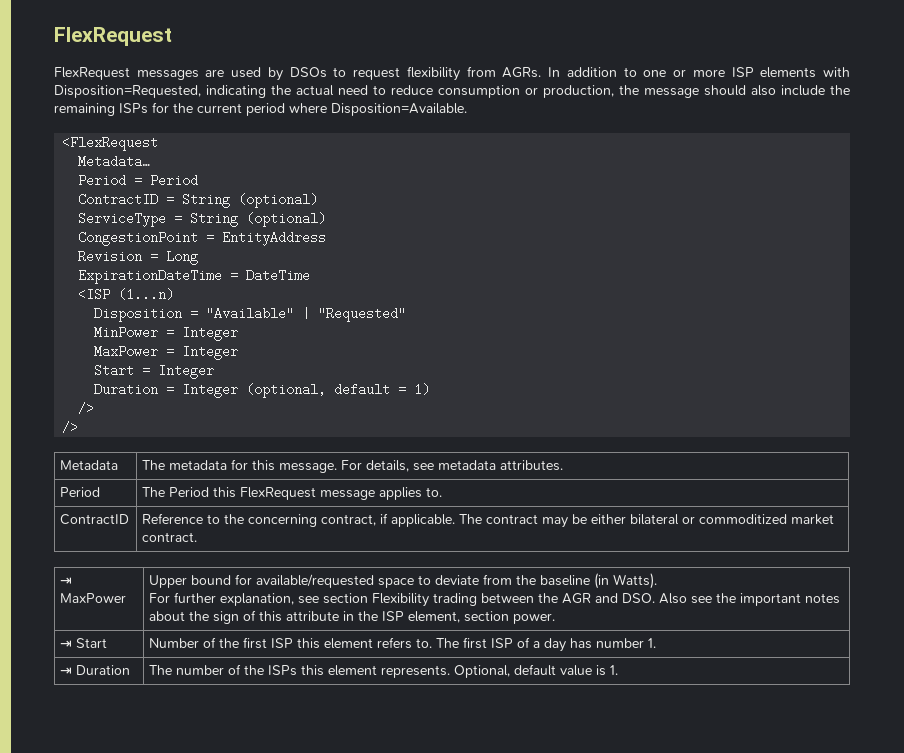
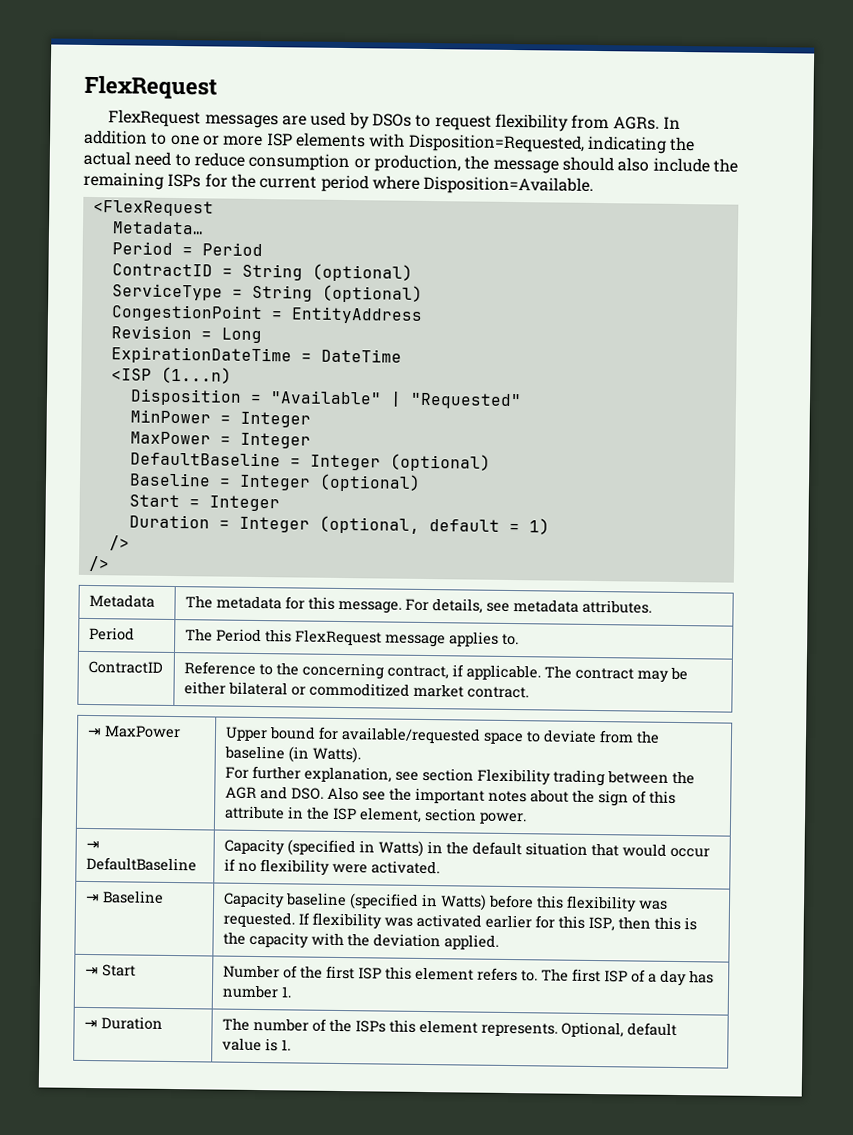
(239, 352) none -> [129,451,491,472] [128,472,421,492] // DefaultBaseline = Integer (optional) // Baseline = Integer (optional)
(556, 618) none -> [85,840,100,850] [85,856,197,872] [223,838,710,858] [223,858,440,876] [85,890,164,904] [222,891,668,913] [222,911,697,932] [222,931,499,950] // ⇥ DefaultBaseline | Capacity (specified in Watts) in the default situation that would occur if no flexibility were activated. // ⇥ Baseline | Capacity baseline (specified in Watts) before this flexibility was requested. If flexibility was activated earlier for this ISP, then this is the capacity with the deviation applied.

